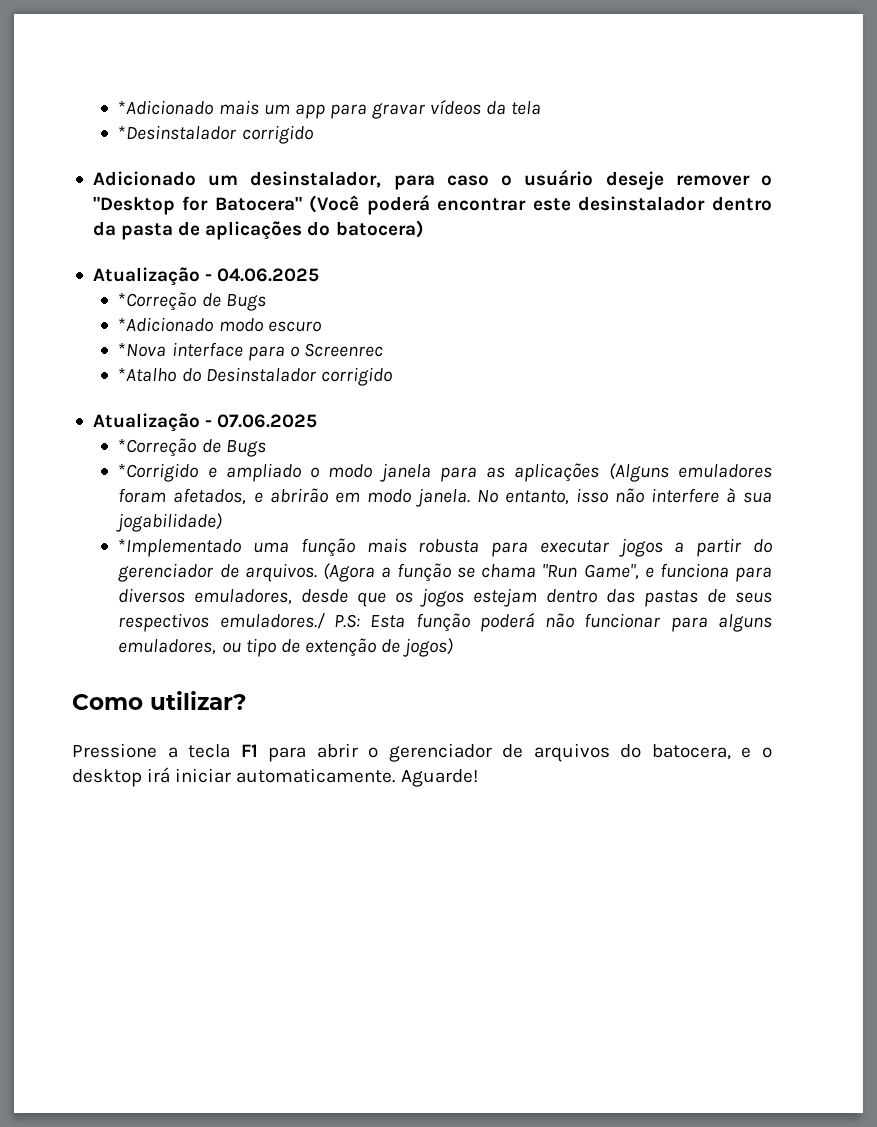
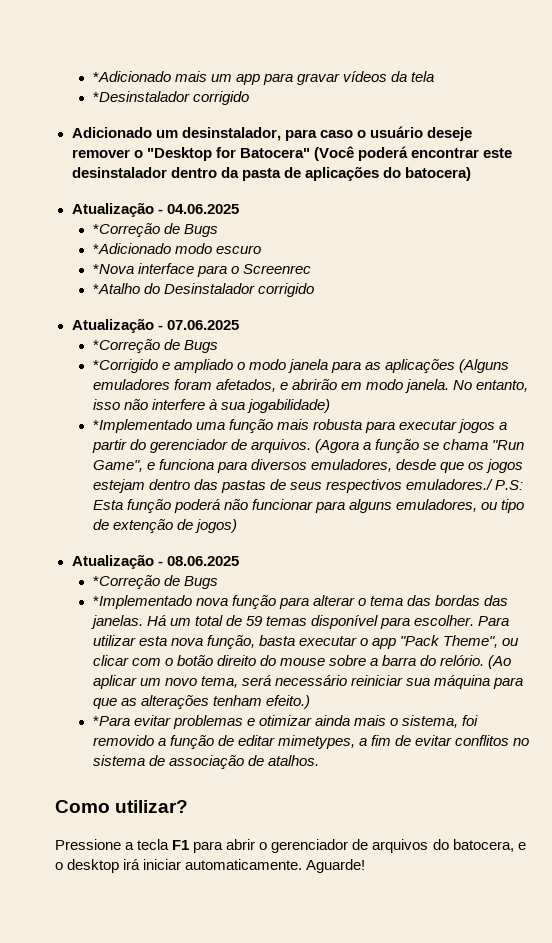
(454, 647) none -> [71,554,239,569] [92,575,218,589] [92,595,508,609] [90,615,510,629] [92,635,520,649] [92,655,512,669] [92,675,523,689] [92,695,310,709] [92,715,478,729] [92,735,530,749] [92,755,319,769] // Atualização - 08.06.2025 // *Correção de Bugs // *Implementado nova função para alterar o tema das bordas das janelas. Há um total de 59 temas disponível para escolher. Para utilizar esta nova função, basta executar o app "Pack Theme", ou clicar com o botão direito do mouse sobre a barra do relório. (Ao aplicar um novo tema, será necessário reiniciar sua máquina para que as alterações tenham efeito.) // *Para evitar problemas e otimizar ainda mais o sistema, foi removido a função de editar mimetypes, a fim de evitar conflitos no sistema de associação de atalhos.

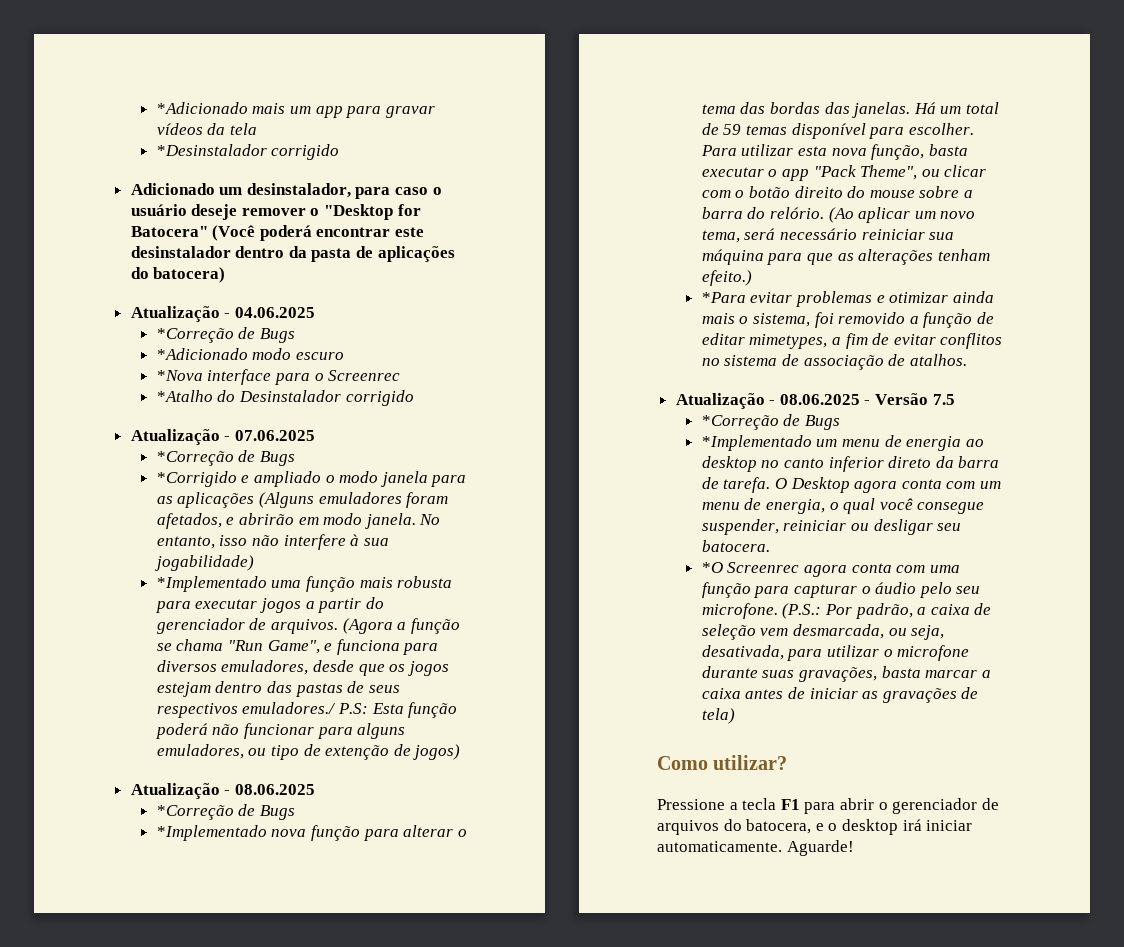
(319, 760) none -> [675,393,955,409] [701,414,840,430] [701,435,984,451] [701,456,1000,472] [701,477,1001,493] [701,498,985,514] [701,519,962,535] [701,540,770,552] [701,562,960,577] [701,582,981,598] [701,603,992,619] [701,624,945,640] [701,645,970,661] [701,666,991,682] [701,687,979,703] [701,708,735,724] // Atualização - 08.06.2025 - Versão 7.5 // *Correção de Bugs // *Implementado um menu de energia ao desktop no canto inferior direto da barra de tarefa. O Desktop agora conta com um menu de energia, o qual você consegue suspender, reiniciar ou desligar seu batocera. // *O Screenrec agora conta com uma função para capturar o áudio pelo seu microfone. (P.S.: Por padrão, a caixa de seleção vem desmarcada, ou seja, desativada, para utilizar o microfone durante suas gravações, basta marcar a caixa antes de iniciar as gravações de tela)

